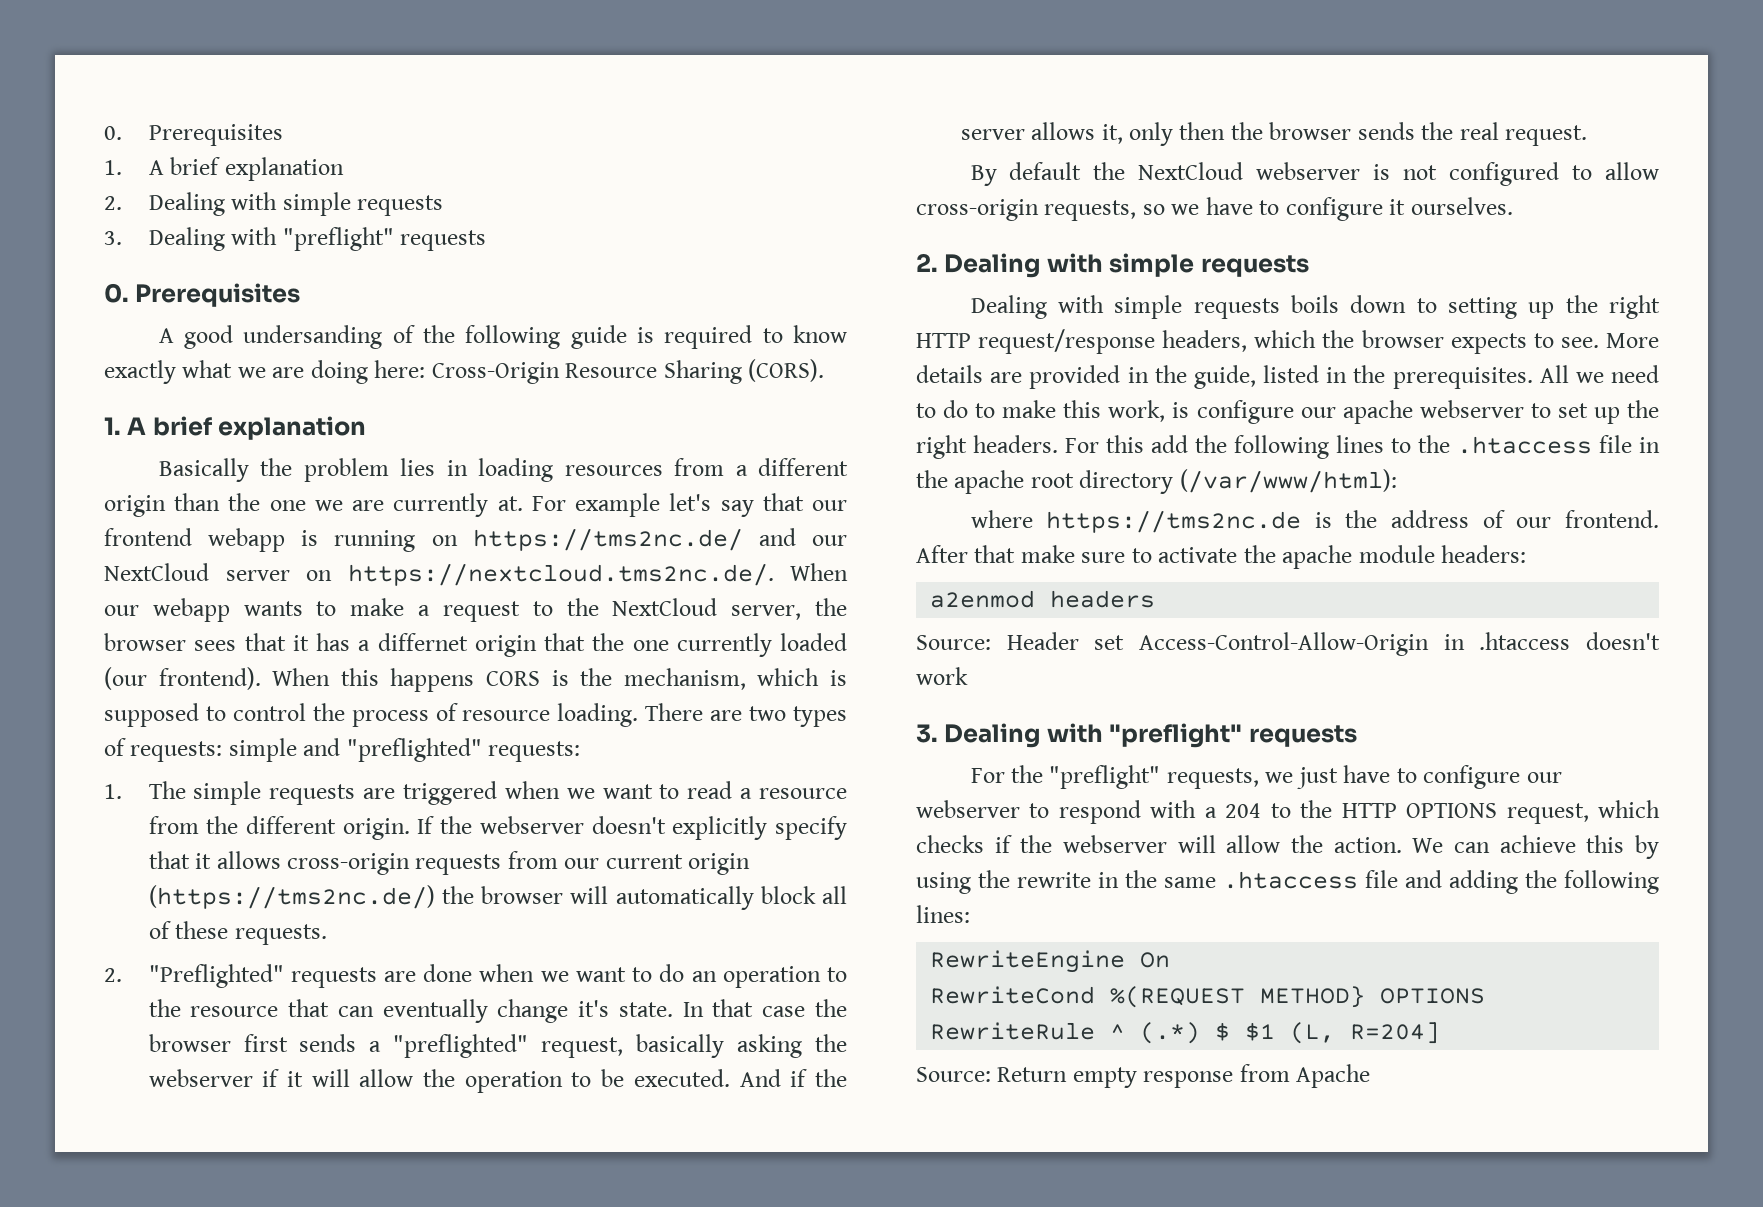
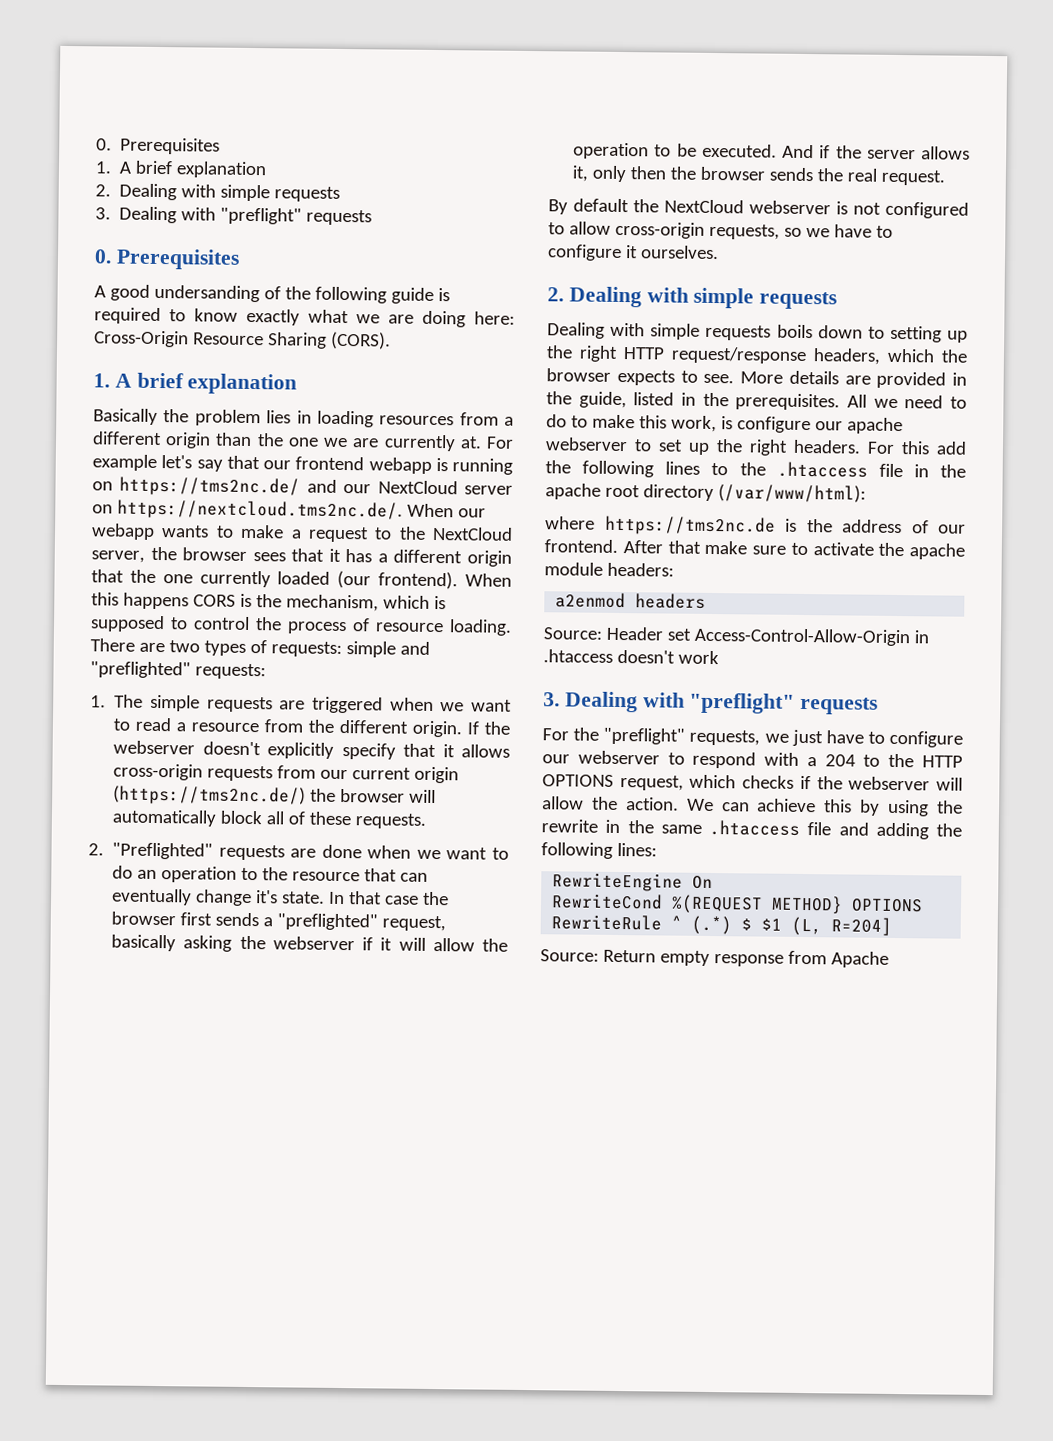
[377,633,468,651] differnet -> [393,549,463,564] different

